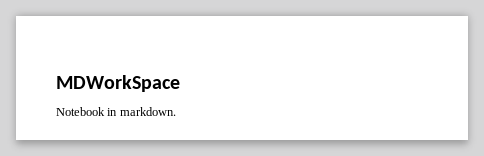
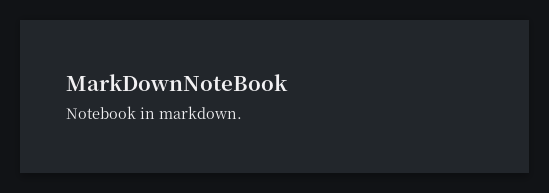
[56,75,180,92] MDWorkSpace -> [66,74,288,91] MarkDownNoteBook

